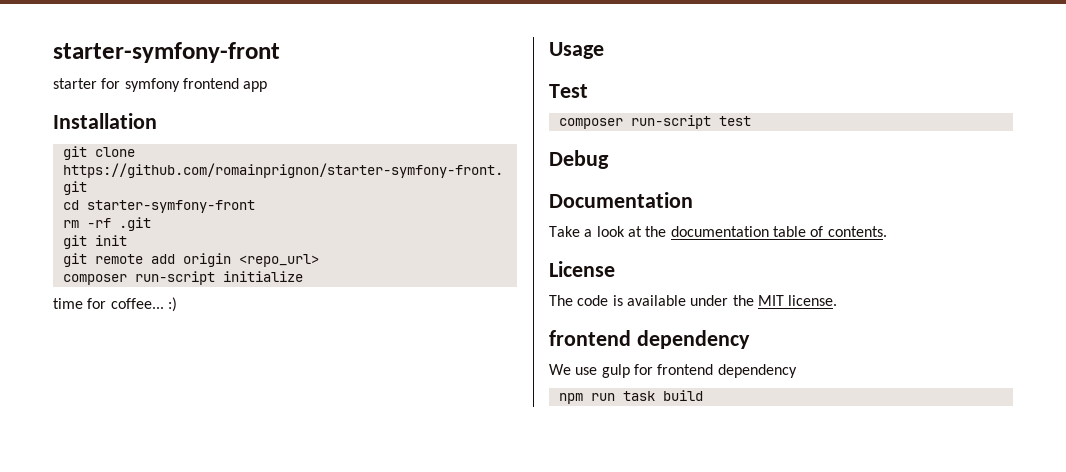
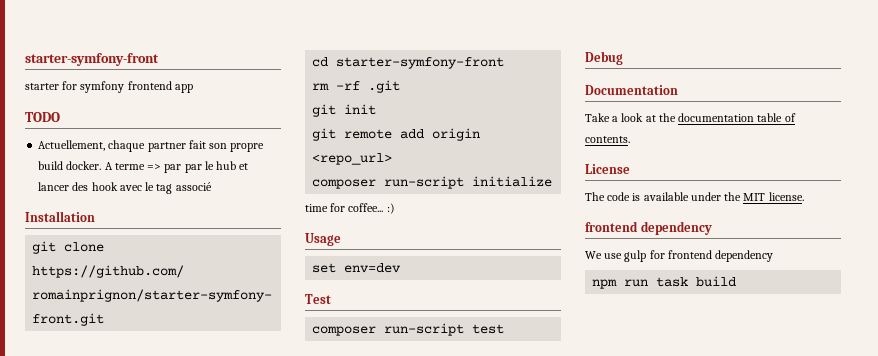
(268, 86) none -> [25,112,60,122] [38,140,265,152] [38,161,249,173] [38,182,212,194] // TODO // Actuellement, chaque partner fait son propre build docker. A terme => par par le hub et lancer des hook avec le tag associé
(604, 50) none -> [312,263,402,273] // set env=dev

